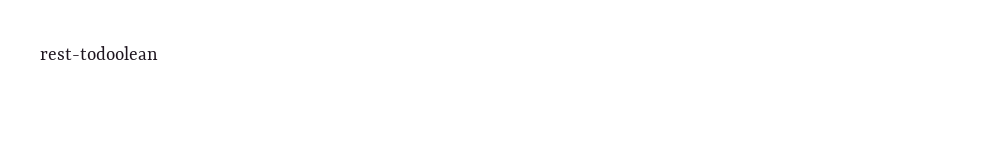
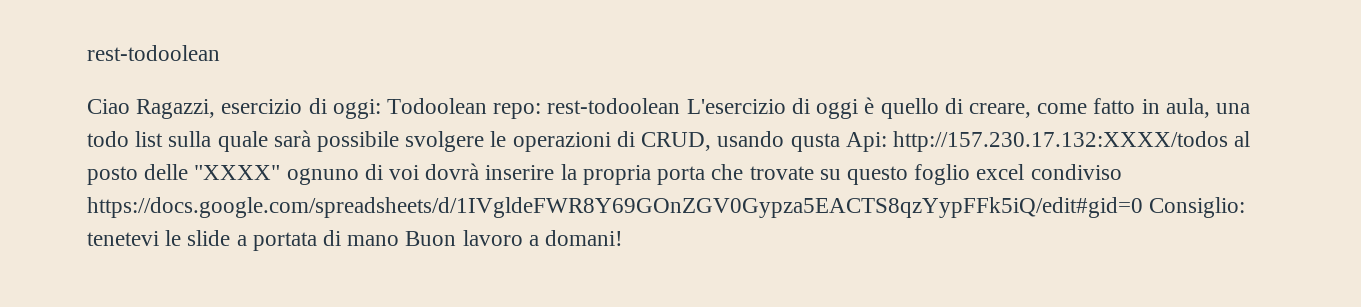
[40,46,158,60] rest-todoolean -> [87,45,220,61] [87,97,1250,119] [87,130,1251,152] [87,163,1122,185] [87,197,1246,218] [87,230,624,251] rest-todoolean // Ciao Ragazzi, esercizio di oggi: Todoolean repo: rest-todoolean L'esercizio di oggi è quello di creare, come fatto in aula, una todo list sulla quale sarà possibile svolgere le operazioni di CRUD, usando qusta Api: http://157.230.17.132:XXXX/todos al posto delle "XXXX" ognuno di voi dovrà inserire la propria porta che trovate su questo foglio excel condiviso https://docs.google.com/spreadsheets/d/1IVgldeFWR8Y69GOnZGV0Gypza5EACTS8qzYypFFk5iQ/edit#gid=0 Consiglio: tenetevi le slide a portata di mano Buon lavoro a domani!

